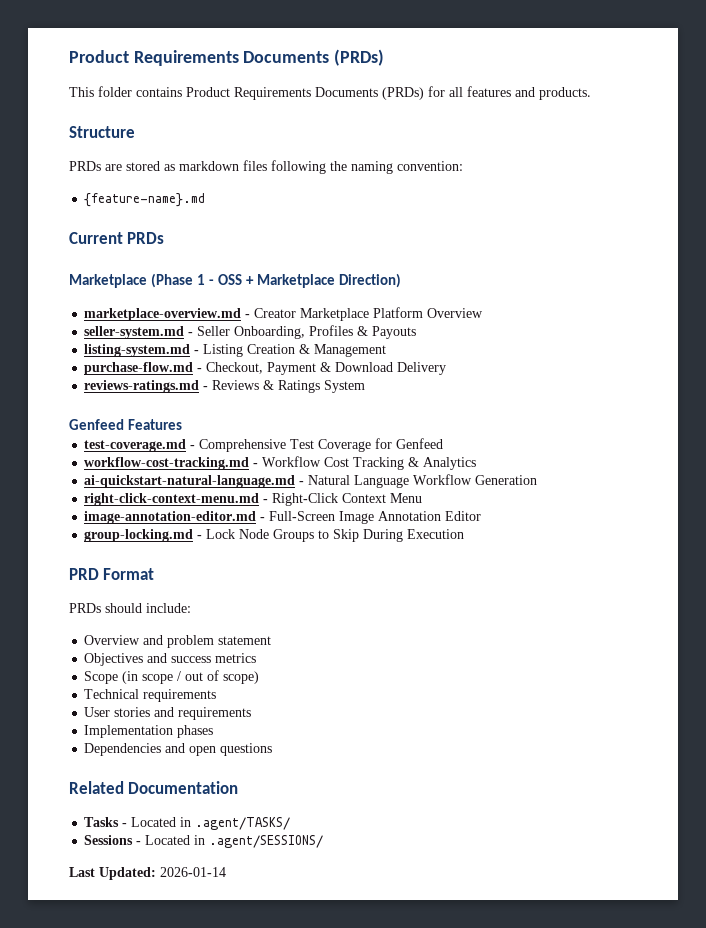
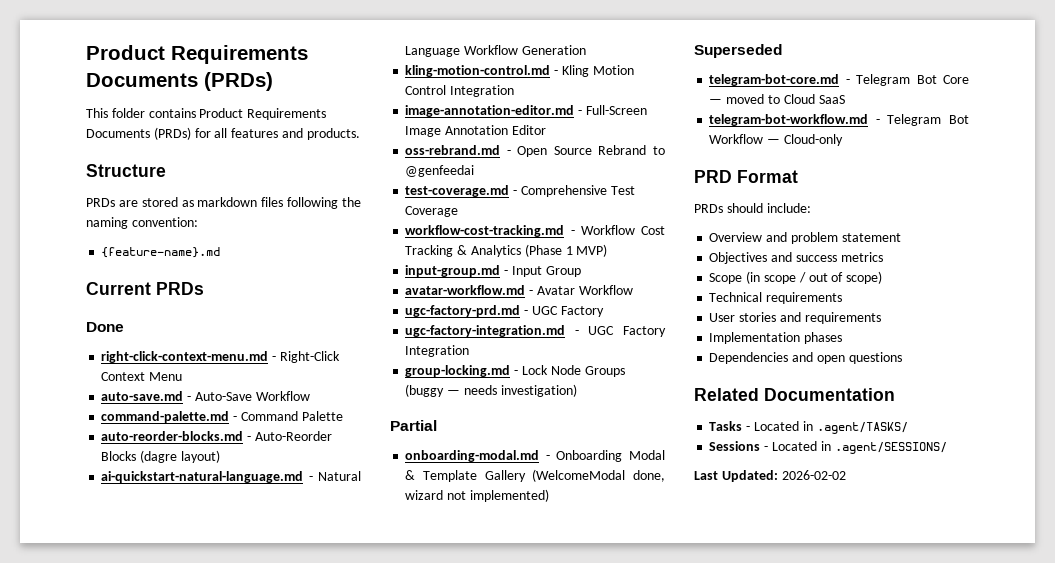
[69,273,402,288] [84,307,484,321] [84,325,417,339] [84,344,387,357] [84,362,447,375] [84,380,366,393] [69,419,183,430] Marketplace (Phase 1 - OSS + Marketplace Direction) // marketplace-overview.md - Creator Marketplace Platform Overview // seller-system.md - Seller Onboarding, Profiles & Payouts // listing-system.md - Listing Creation & Management // purchase-flow.md - Checkout, Payment & Download Delivery // reviews-ratings.md - Reviews & Ratings System // Genfeed Features -> [86,322,124,332] [101,351,340,363] [101,372,183,381] [101,391,310,401] [101,411,343,423] [101,431,332,441] [101,450,220,463] [101,471,361,483] [405,45,586,57] [405,65,634,77] [405,85,515,97] [405,105,647,117] [405,125,546,137] [405,145,665,157] [405,165,475,177] Done // right-click-context-menu.md - Right-Click Context Menu // auto-save.md - Auto-Save Workflow // command-palette.md - Command Palette // auto-reorder-blocks.md - Auto-Reorder Blocks (dagre layout) // ai-quickstart-natural-language.md - Natural Language Workflow Generation // kling-motion-control.md - Kling Motion Control Integration // image-annotation-editor.md - Full-Screen Image Annotation Editor // oss-rebrand.md - Open Source Rebrand to @genfeedai
[375,438,444,449] for Genfeed -> (459, 211) none
[84,474,538,488] [84,493,423,506] [84,511,482,524] // ai-quickstart-natural-language.md - Natural Language Workflow Generation // right-click-context-menu.md - Right-Click Context Menu // image-annotation-editor.md - Full-Screen Image Annotation Editor -> [524,244,608,257] [405,265,581,277] [405,285,633,295] [405,305,604,317] [405,325,666,337] [405,345,470,357] (Phase 1 MVP) // input-group.md - Input Group // avatar-workflow.md - Avatar Workflow // ugc-factory-prd.md - UGC Factory // ugc-factory-integration.md - UGC Factory Integration
[318,529,465,542] to Skip During Execution -> [405,384,577,397] [390,420,437,431] [405,450,665,462] [405,469,665,482] [405,489,549,502] [694,44,782,58] [709,74,969,86] [709,94,845,104] [709,114,969,126] [709,134,843,146] (buggy — needs investigation) // Partial // onboarding-modal.md - Onboarding Modal & Template Gallery (WelcomeModal done, wizard not implemented) // Superseded // telegram-bot-core.md - Telegram Bot Core — moved to Cloud SaaS // telegram-bot-workflow.md - Telegram Bot Workflow — Cloud-only
[160,867,226,877] 2026-01-14 -> [781,470,846,480] 2026-02-02

